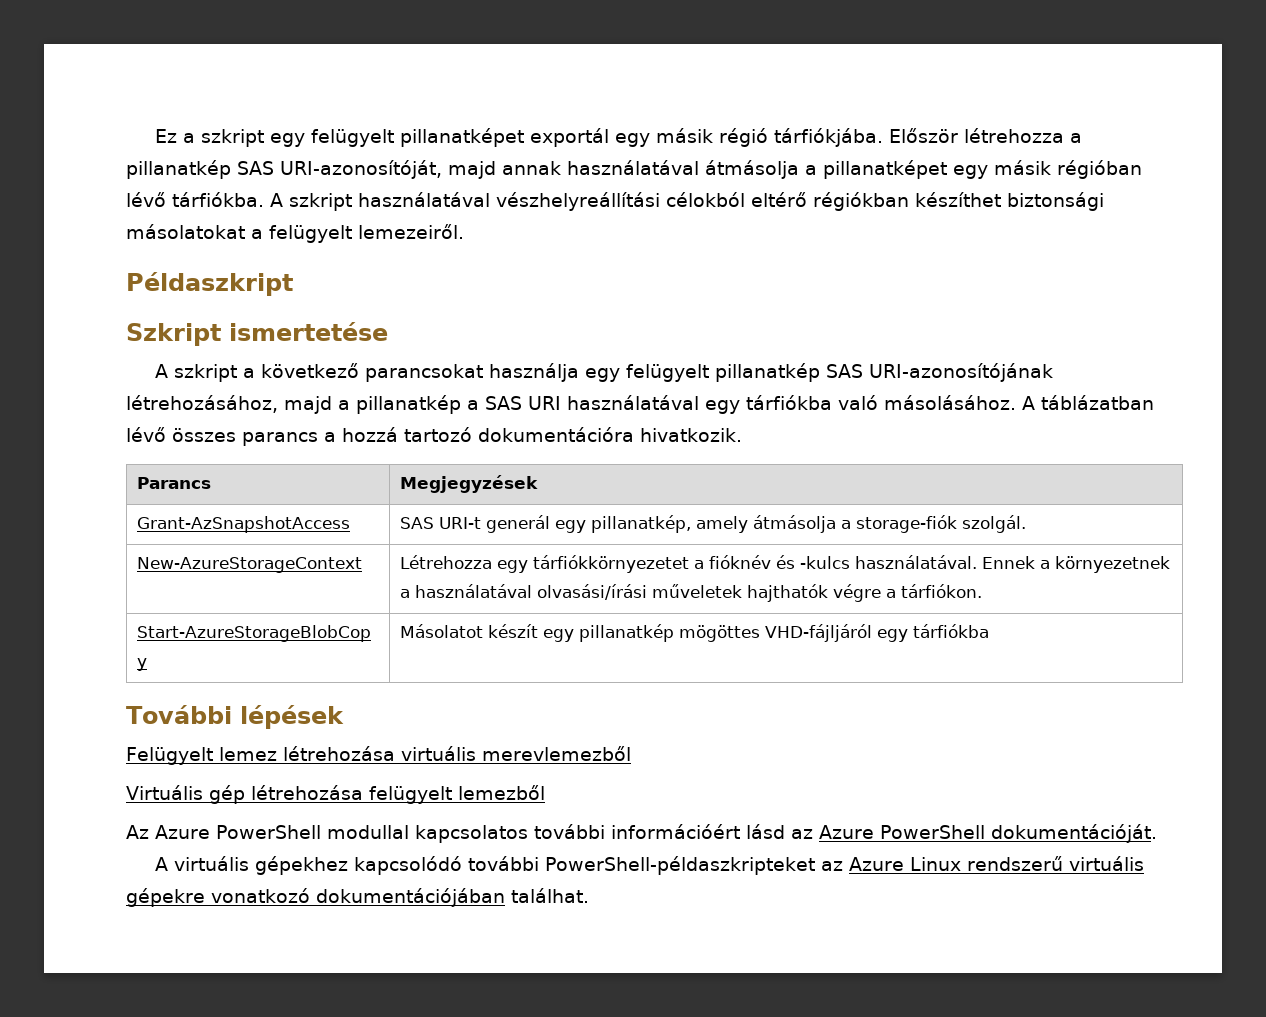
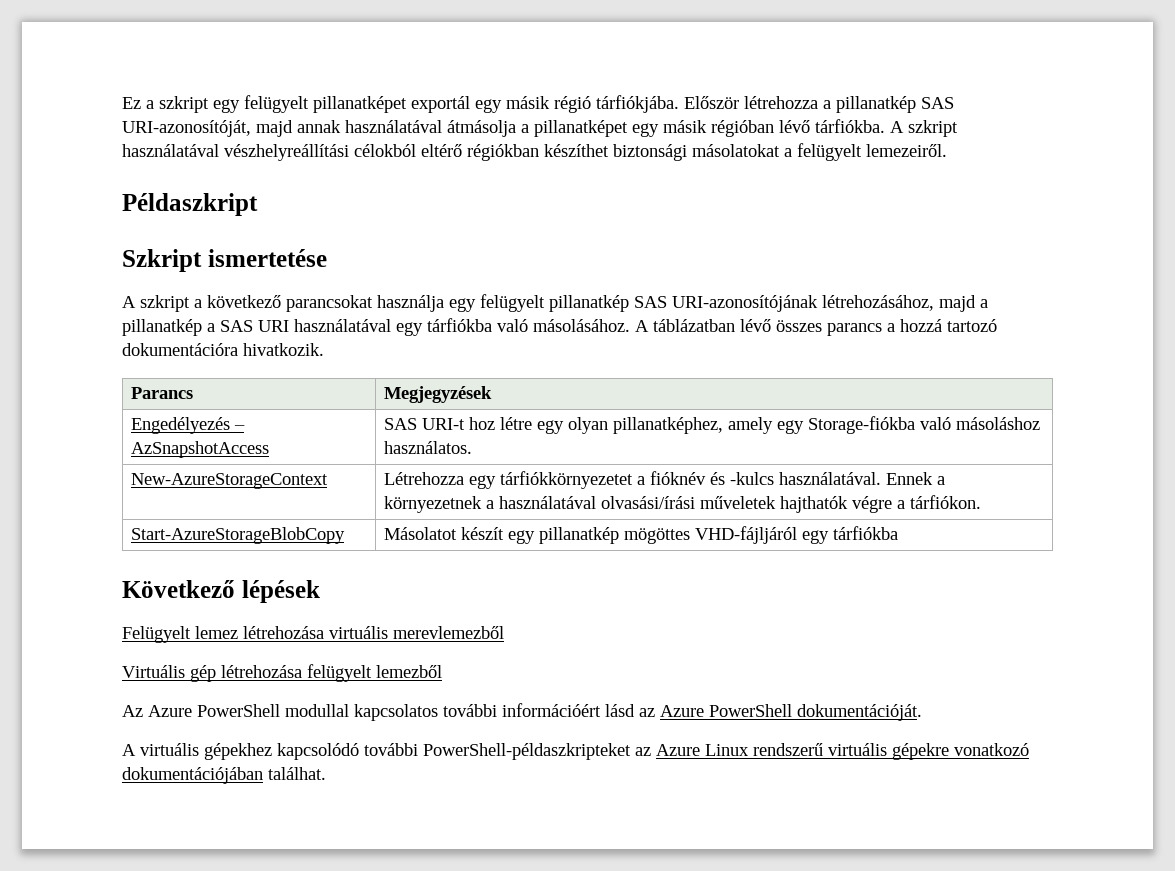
[136,516,350,533] Grant-AzSnapshotAccess -> [130,417,245,434] [130,441,269,458] Engedélyezés – AzSnapshotAccess
[485,515,1026,533] generál egy pillanatkép, amely átmásolja a storage-fiók szolgál. -> [468,416,1040,434] [383,441,472,454] hoz létre egy olyan pillanatképhez, amely egy Storage-fiókba való másoláshoz használatos.
[126,705,232,724] További -> [122,580,235,598] Következő

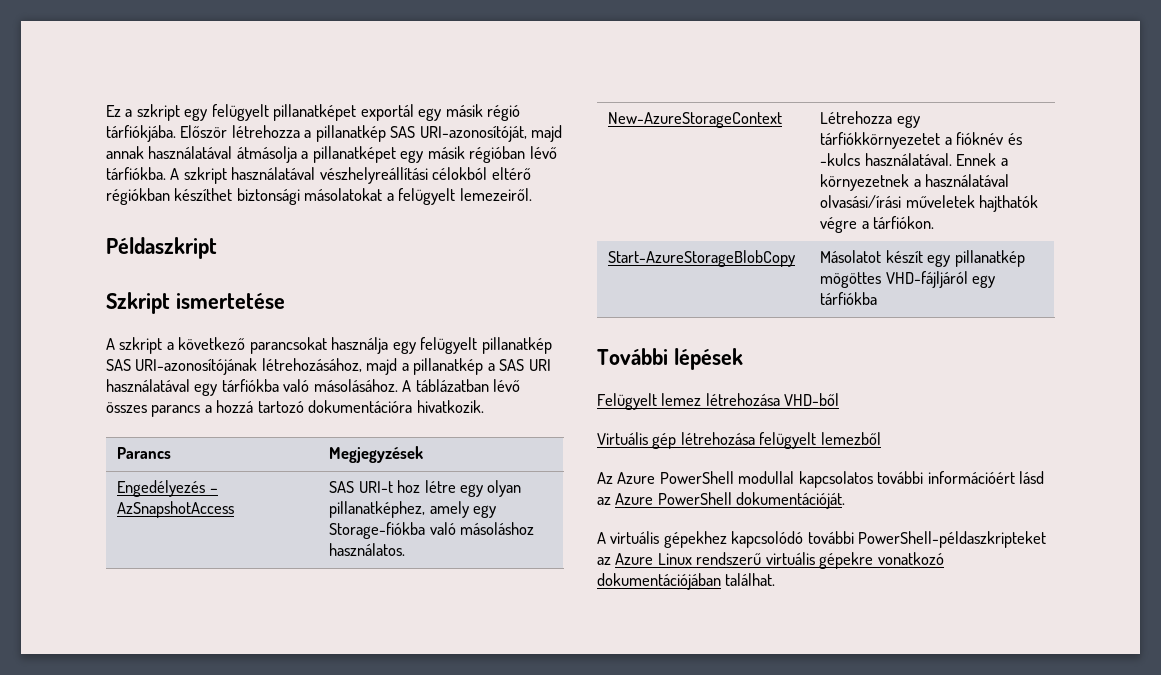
[122,580,235,598] Következő -> [597,348,668,365] További
[329,626,504,639] virtuális merevlemezből -> [784,393,840,406] VHD-ből

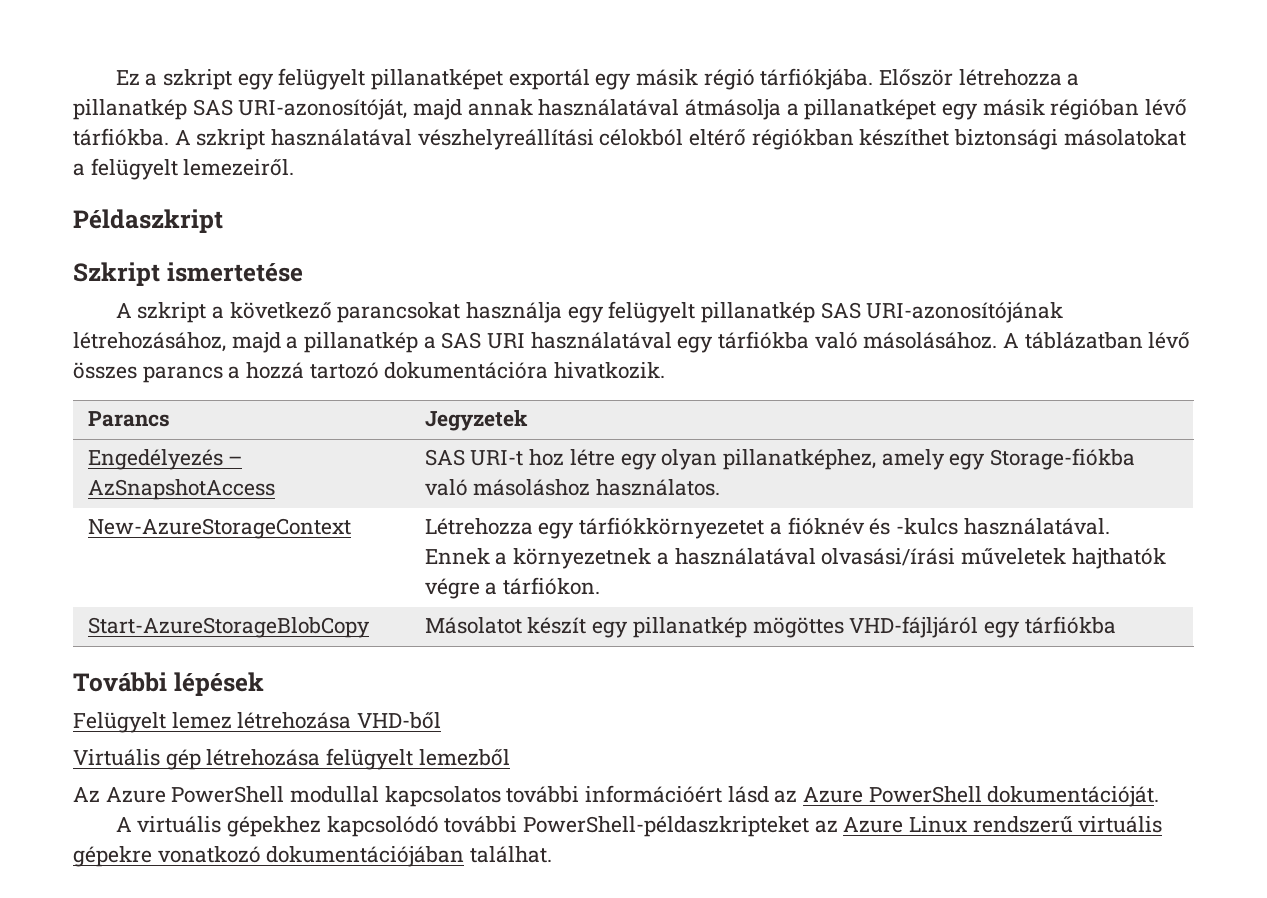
[329,446,424,463] Megjegyzések -> [424,410,528,431] Jegyzetek

